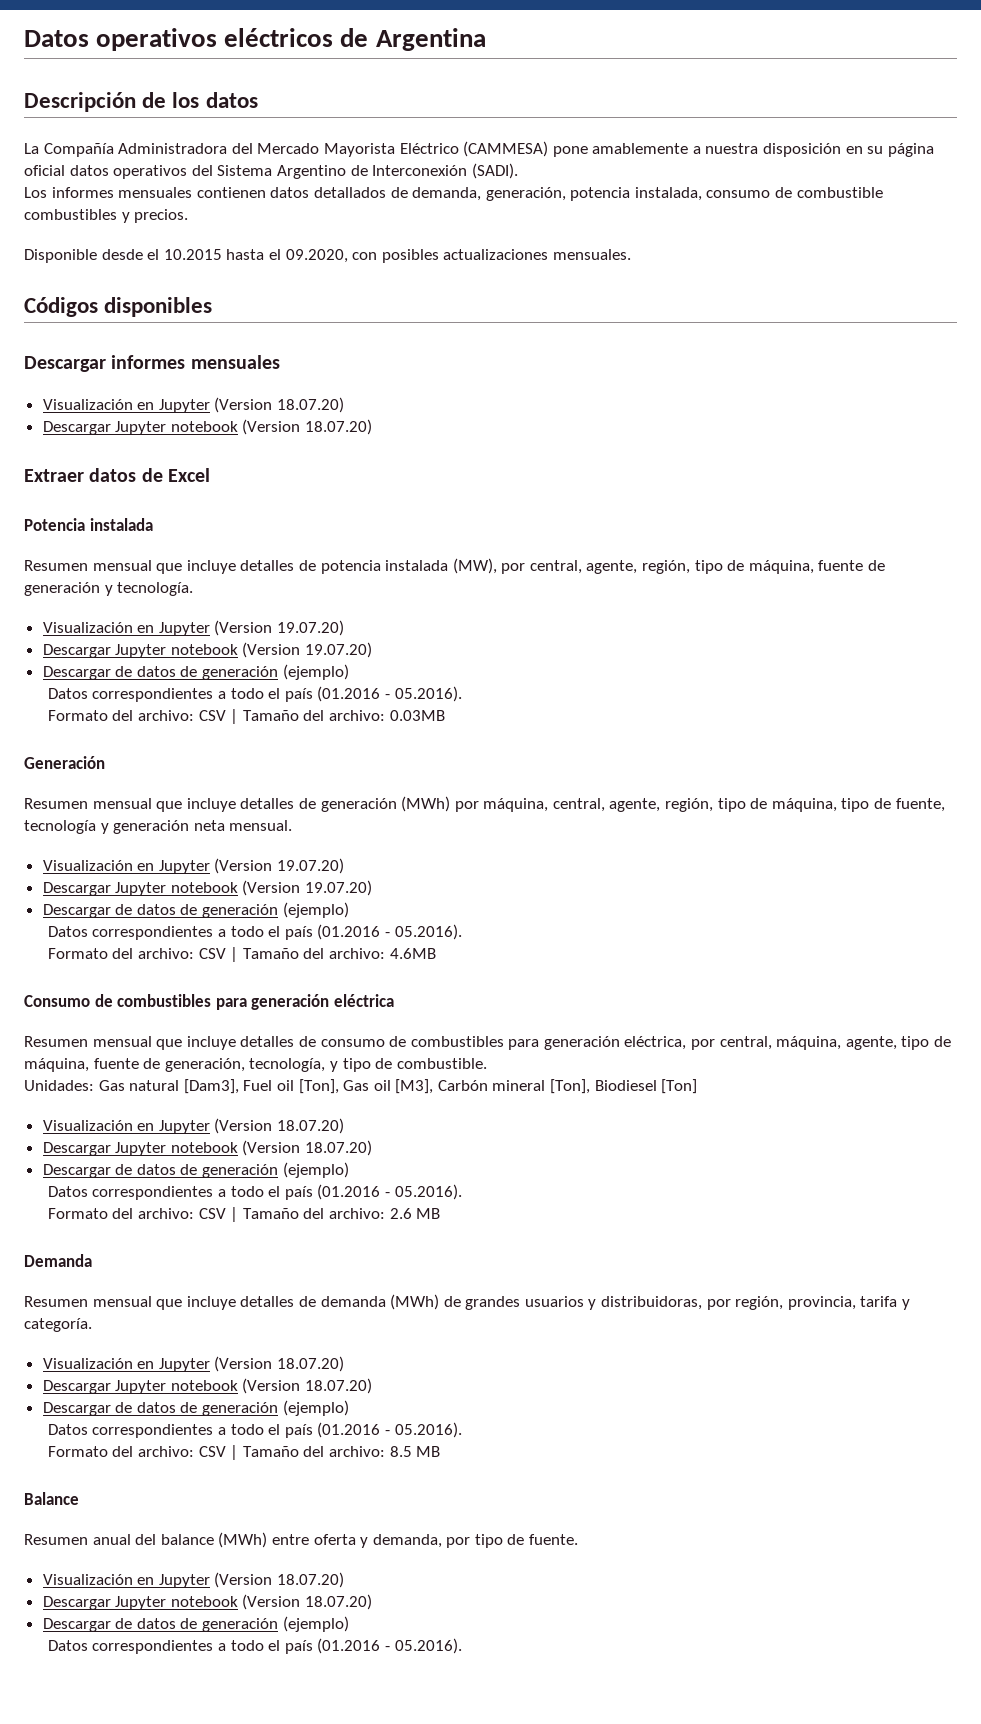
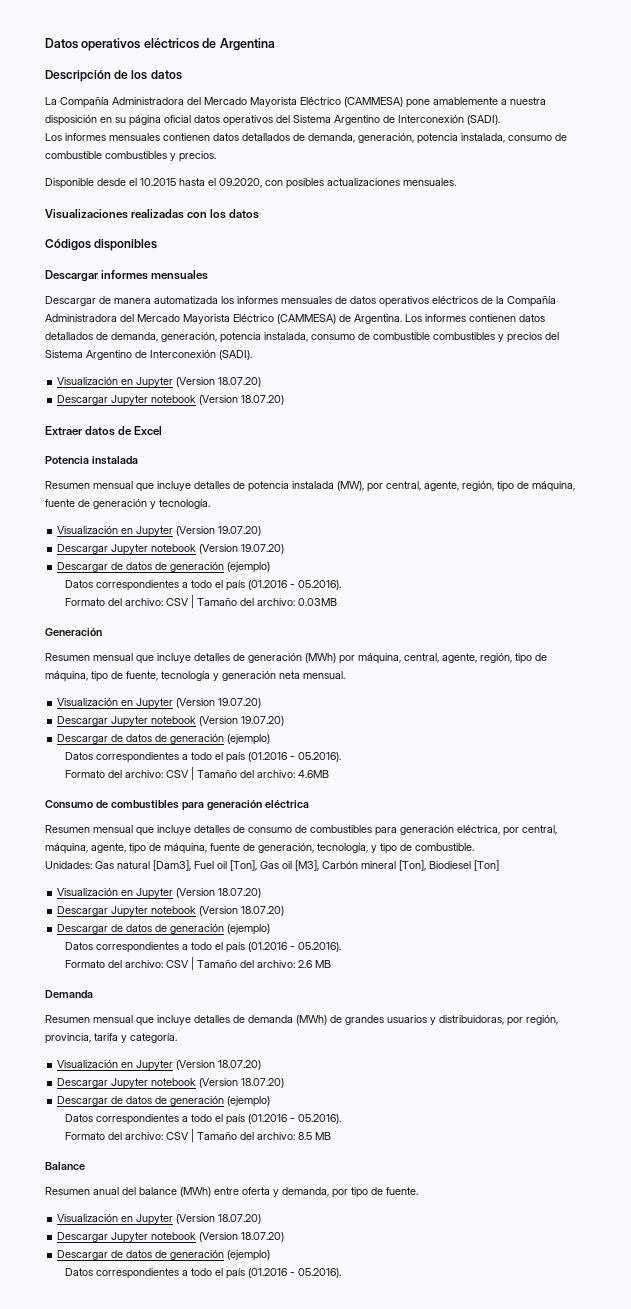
(631, 254) none -> [45,209,260,219] // Visualizaciones realizadas con los datos
(280, 362) none -> [45,295,556,307] [45,314,545,324] [45,332,559,343] [45,350,252,360] // Descargar de manera automatizada los informes mensuales de datos operativos eléctricos de la Compañía Administradora del Mercado Mayorista Eléctrico (CAMMESA) de Argentina. Los informes contienen datos detallados de demanda, generación, potencia instalada, consumo de combustible combustibles y precios del Sistema Argentino de Interconexión (SADI).

